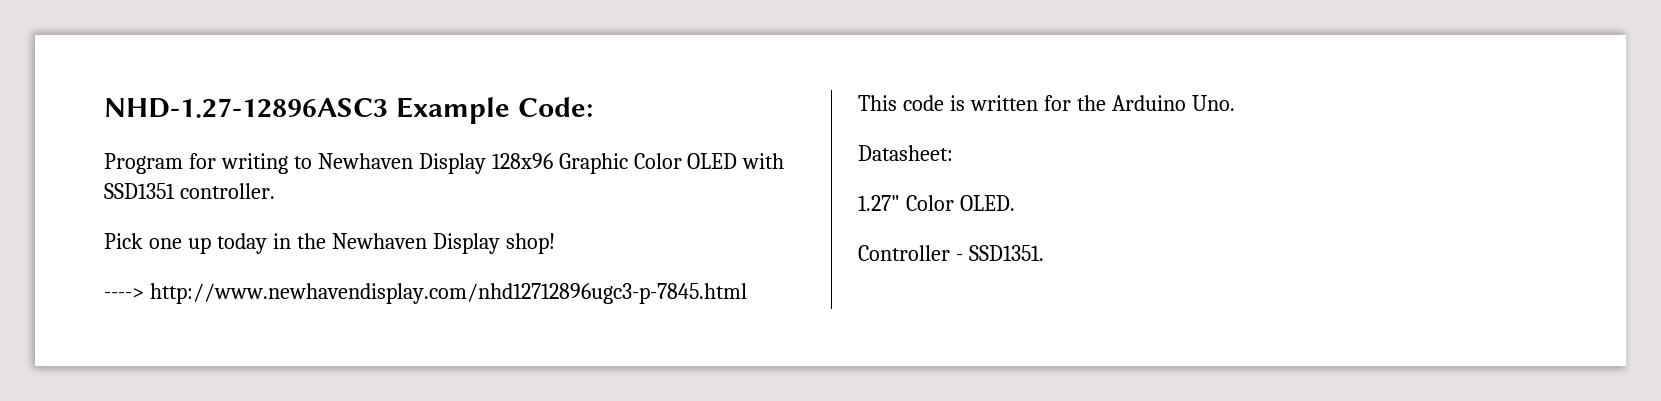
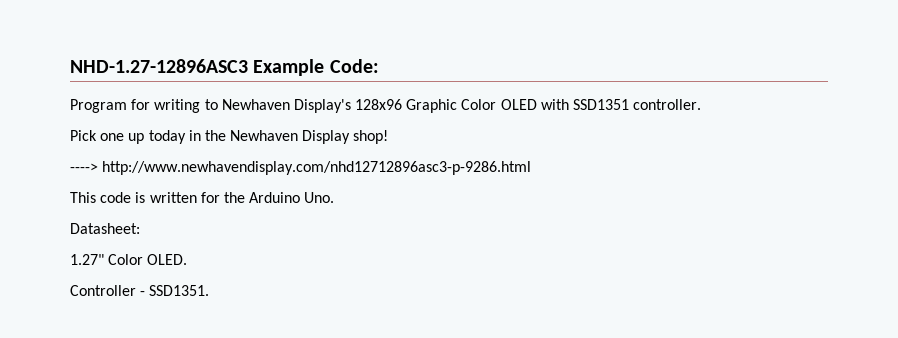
[418,153,486,174] Display -> [293,99,351,113] Display's
[149,283,747,304] http://www.newhavendisplay.com/nhd12712896ugc3-p-7845.html -> [102,161,532,175] http://www.newhavendisplay.com/nhd12712896asc3-p-9286.html

